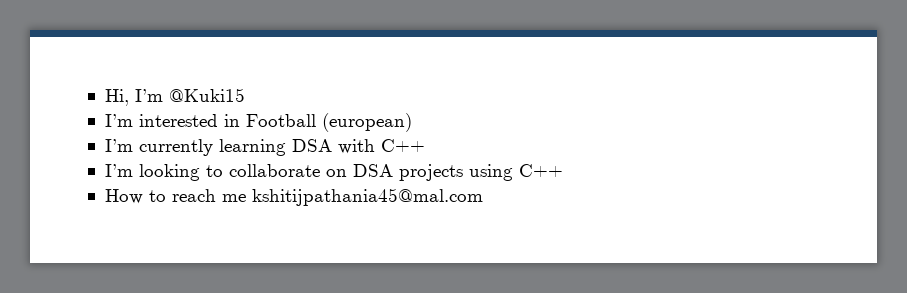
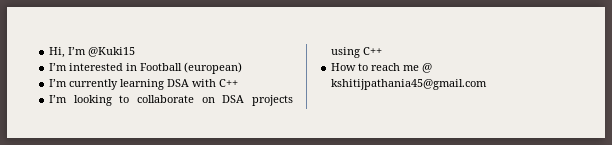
[251,188,483,206] kshitijpathania45@mal.com -> [422,63,433,73] [331,79,488,90] @ kshitijpathania45@gmail.com

